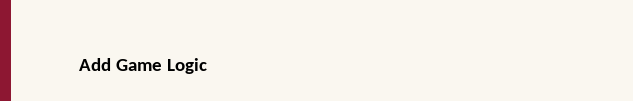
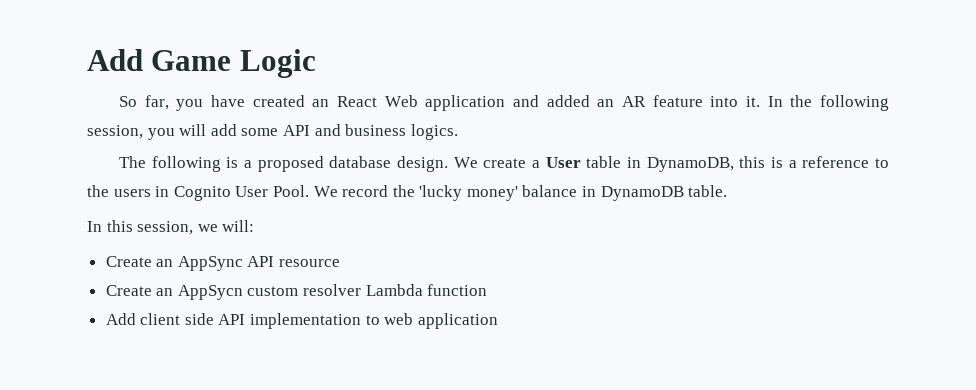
(208, 66) none -> [119,95,889,111] [87,124,458,140] [119,156,889,172] [87,185,728,201] [87,220,255,235] [105,256,341,271] [105,284,488,300] [105,313,498,329] // So far, you have created an React Web application and added an AR feature into it. In the following session, you will add some API and business logics. // The following is a proposed database design. We create a User table in DynamoDB, this is a reference to the users in Cognito User Pool. We record the 'lucky money' balance in DynamoDB table. // In this session, we will: // Create an AppSync API resource // Create an AppSycn custom resolver Lambda function // Add client side API implementation to web application

